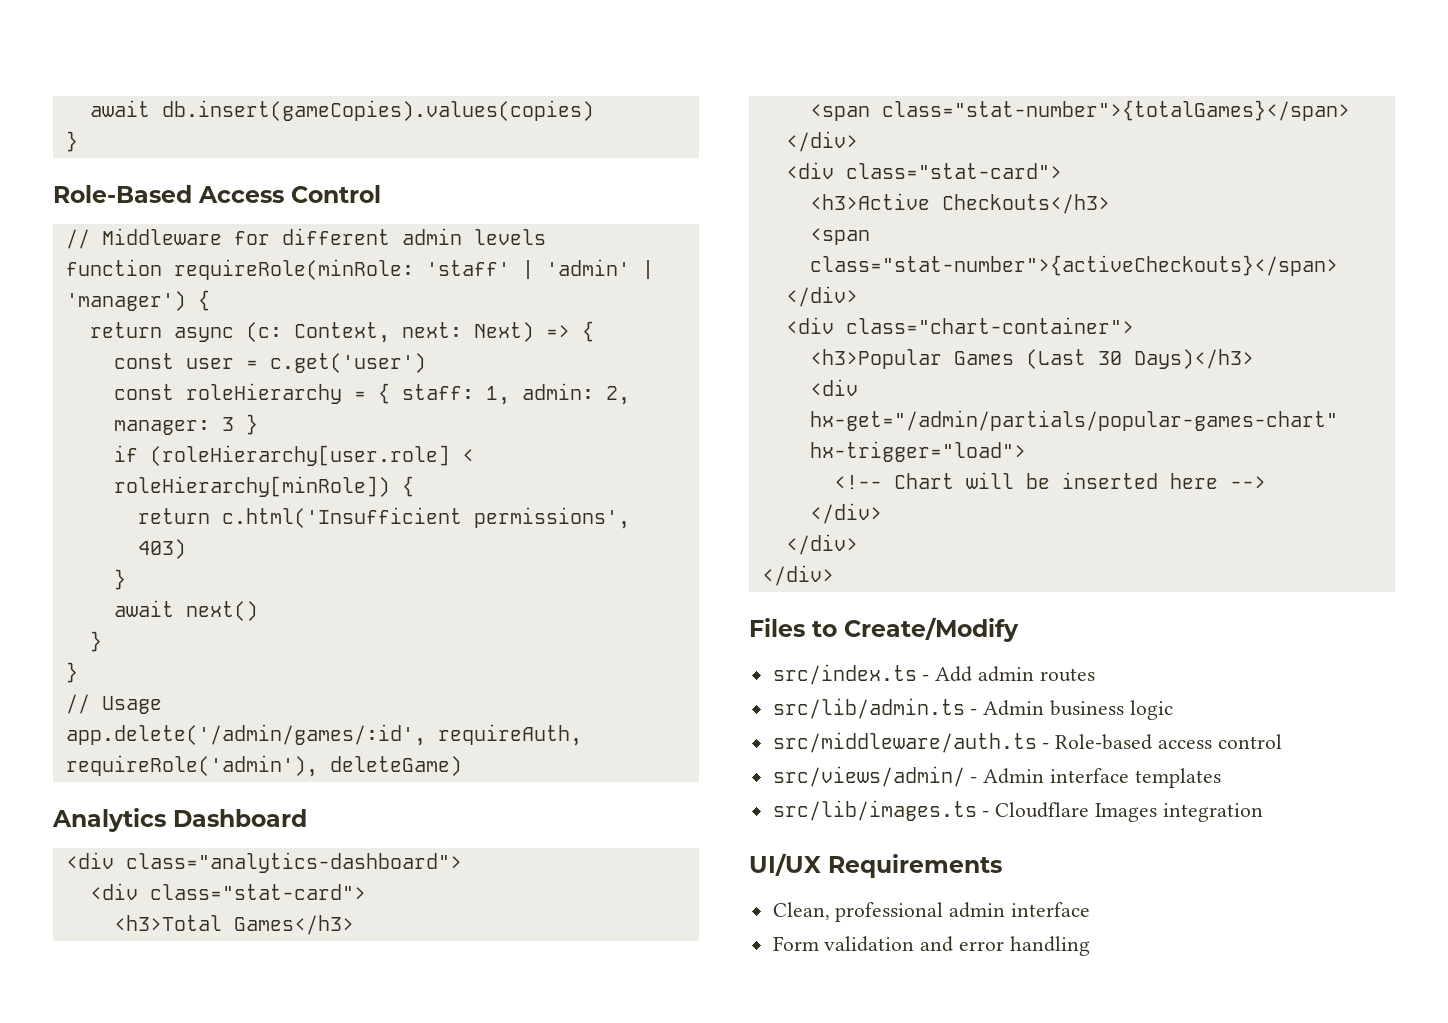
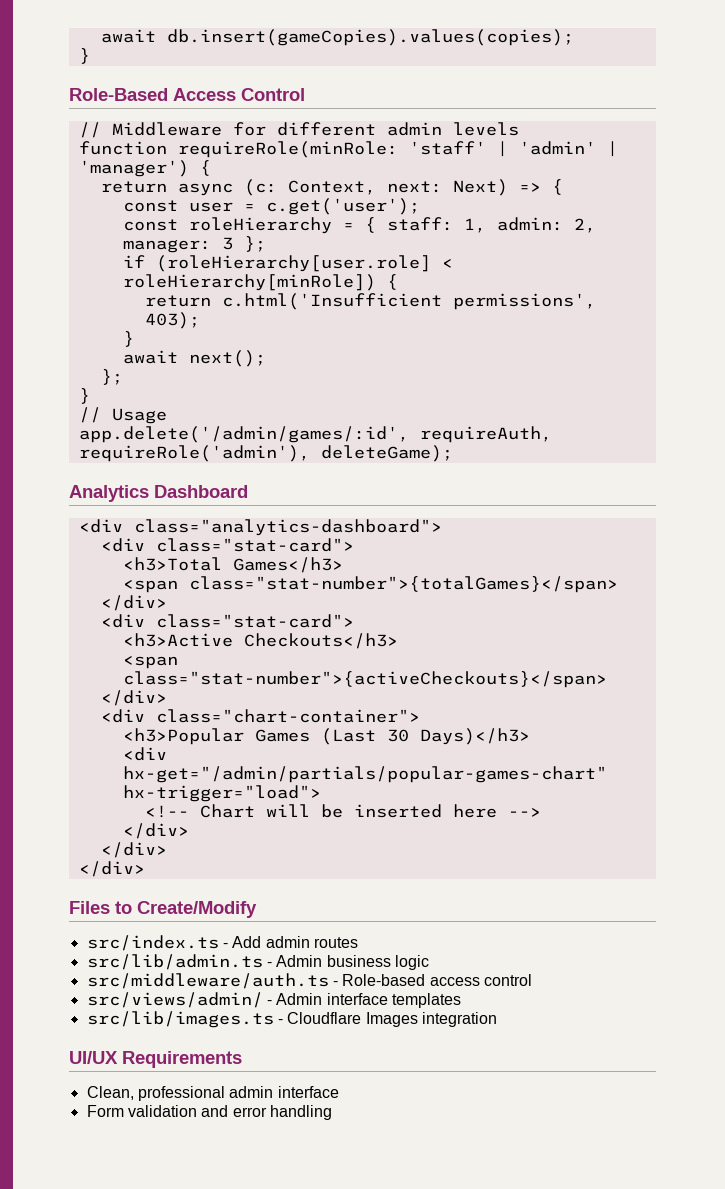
[89,100,594,121] await db.insert(gameCopies).values(copies) -> [100,29,574,46] await db.insert(gameCopies).values(copies);
[269,353,426,373] c.get('user') -> [265,198,420,215] c.get('user');
[245,414,258,435] } -> [243,236,266,252] };
[137,539,186,559] 403) -> [144,312,200,329] 403);
[185,601,258,621] [89,631,102,652] next() // } -> [188,350,266,367] [100,369,123,385] next(); // };
[329,756,462,776] deleteGame) -> [320,445,453,462] deleteGame);

